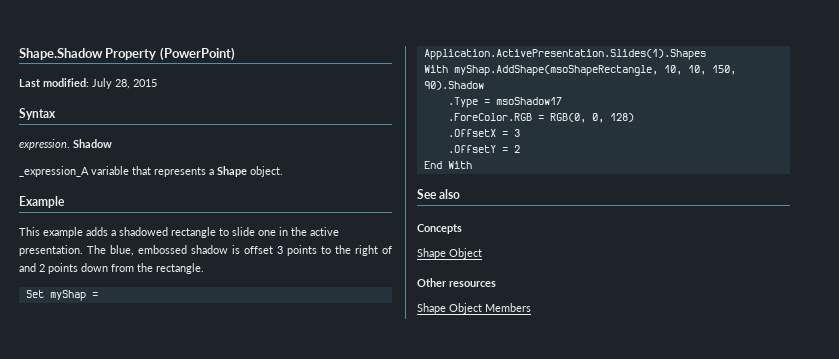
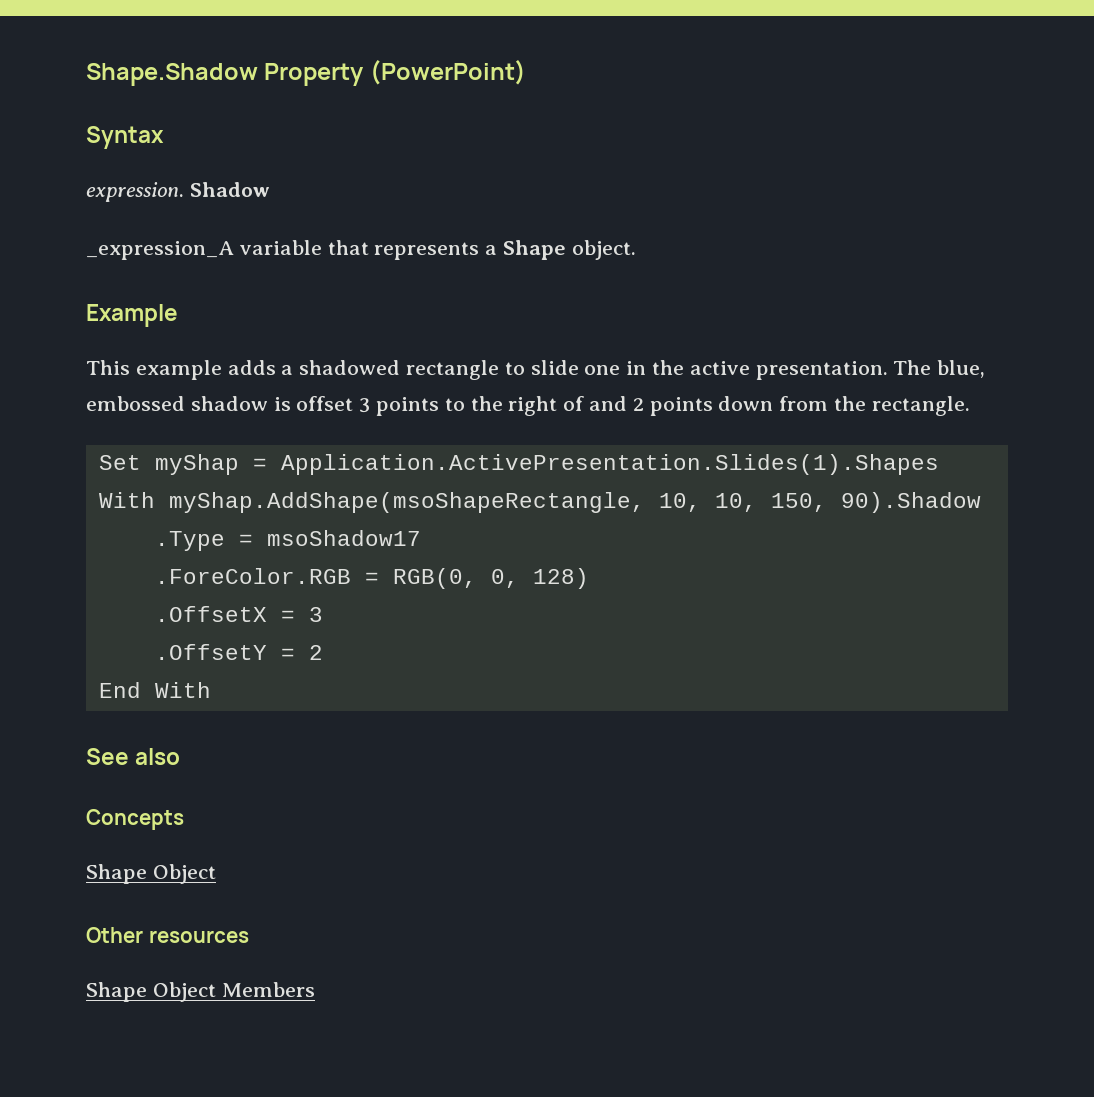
[19,78,157,89] // Last modified: July 28, 2015 -> (526, 72) none

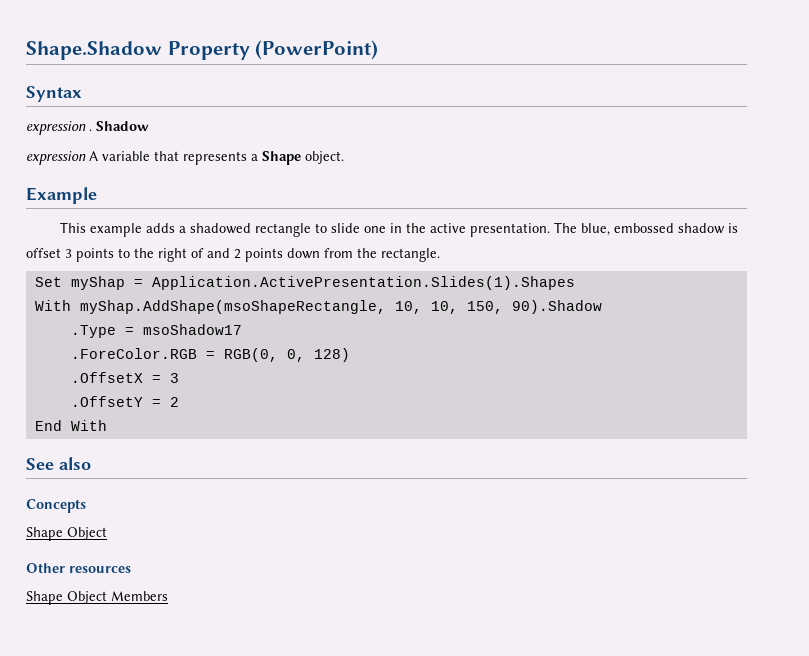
[86,182,184,202] expression. -> [26,121,92,135] expression .
[86,241,234,260] _expression_A -> [26,151,98,165] expression A

